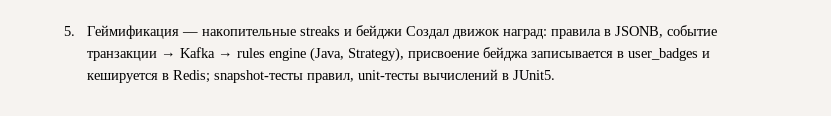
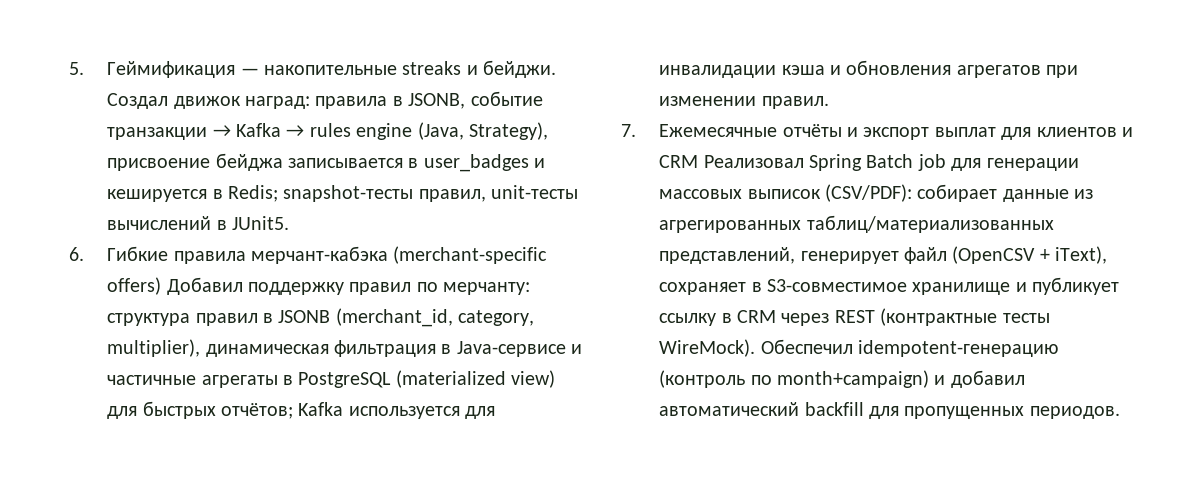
[355,25,402,39] бейджи -> [483,60,557,78] бейджи.
(555, 75) none -> [69,246,548,264] [107,277,531,295] [107,308,535,327] [107,339,583,357] [107,370,556,388] [107,401,496,419] [659,60,1079,78] [659,96,829,109] [621,124,1133,140] [659,154,1079,171] [659,184,1094,202] [659,215,1054,233] [659,246,1108,264] [659,277,1120,295] [659,308,1050,326] [659,339,1058,357] [659,370,1025,388] [659,402,1120,419] // 6. Гибкие правила мерчант-кабэка (merchant-specific offers) Добавил поддержку правил по мерчанту: структура правил в JSONB (merchant_id, category, multiplier), динамическая фильтрация в Java-сервисе и частичные агрегаты в PostgreSQL (materialized view) для быстрых отчётов; Kafka используется для инвалидации кэша и обновления агрегатов при изменении правил. // 7. Ежемесячные отчёты и экспорт выплат для клиентов и CRM Реализовал Spring Batch job для генерации массовых выписок (CSV/PDF): собирает данные из агрегированных таблиц/материализованных представлений, генерирует файл (OpenCSV + iText), сохраняет в S3-совместимое хранилище и публикует ссылку в CRM через REST (контрактные тесты WireMock). Обеспечил idempotent-генерацию (контроль по month+campaign) и добавил автоматический backfill для пропущенных периодов.

